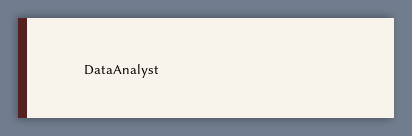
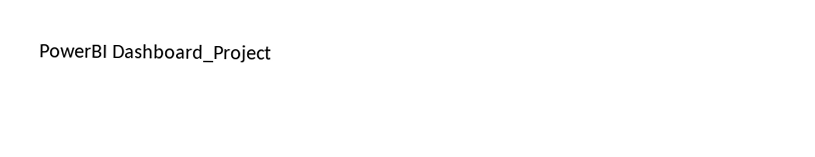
[84,64,159,78] DataAnalyst -> [39,43,273,64] PowerBI Dashboard_Project

